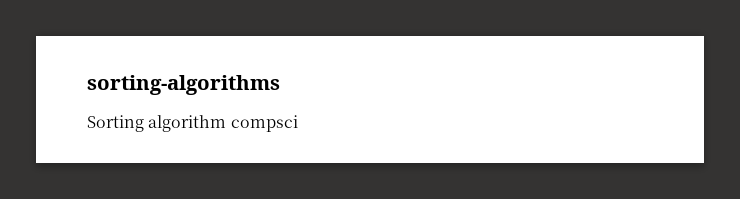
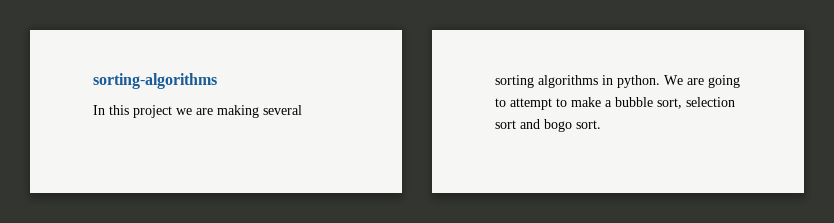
[87,115,298,132] Sorting algorithm compsci -> [93,105,302,118] [495,75,740,88] [495,97,735,110] [495,119,601,132] In this project we are making several sorting algorithms in python. We are going to attempt to make a bubble sort, selection sort and bogo sort.

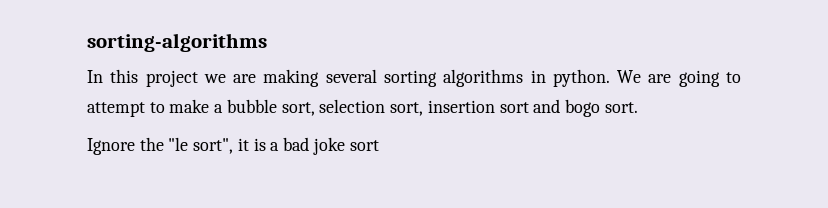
(735, 102) none -> [390,100,495,116] sort, insertion
(601, 124) none -> [87,137,379,155] // Ignore the "le sort", it is a bad joke sort

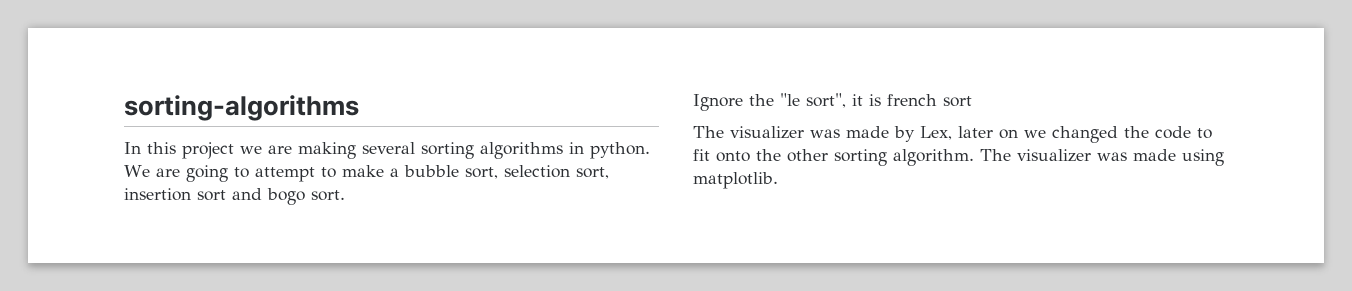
[270,137,379,155] a bad joke sort -> [887,94,972,107] [693,126,1212,143] [693,149,1224,166] [693,172,778,189] french sort // The visualizer was made by Lex, later on we changed the code to fit onto the other sorting algorithm. The visualizer was made using matplotlib.

